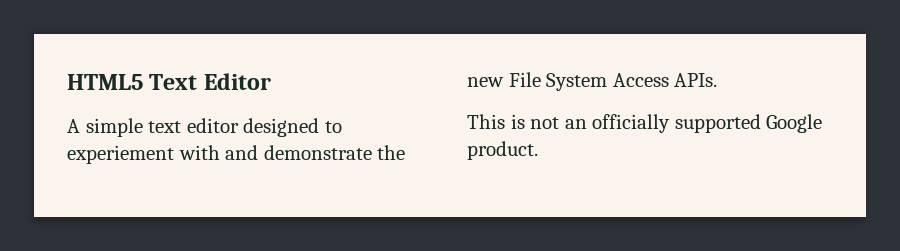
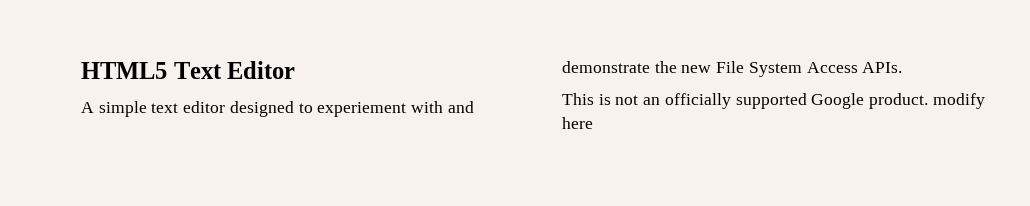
(538, 150) none -> [932,93,985,109] [562,117,593,129] modify here

